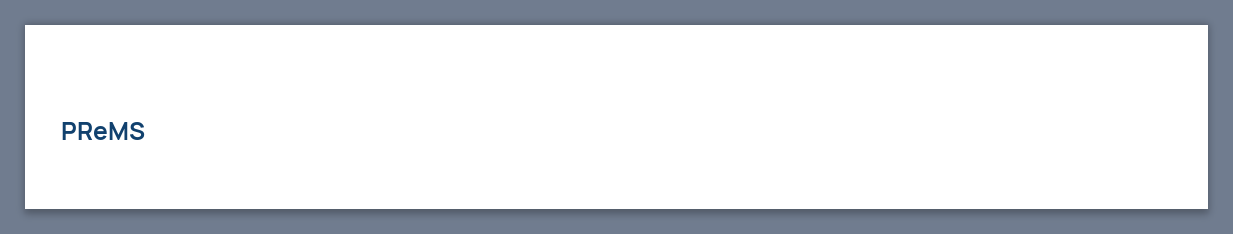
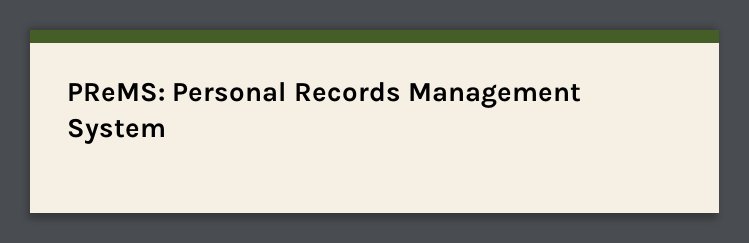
[61,122,145,140] PReMS -> [67,82,582,108] [67,118,166,144] PReMS: Personal Records Management System

